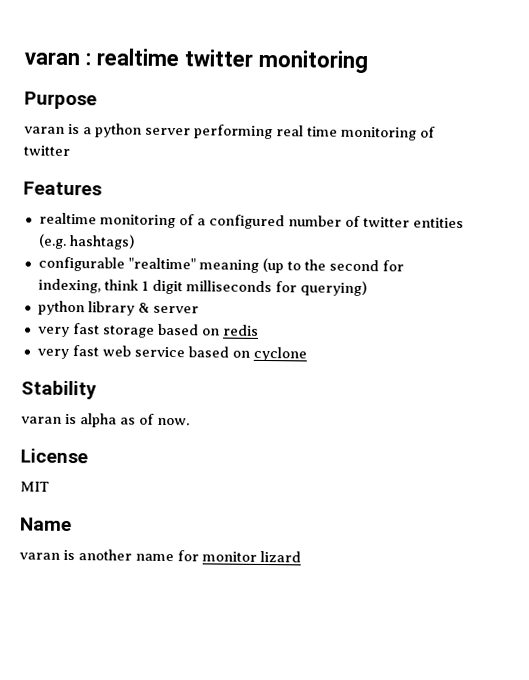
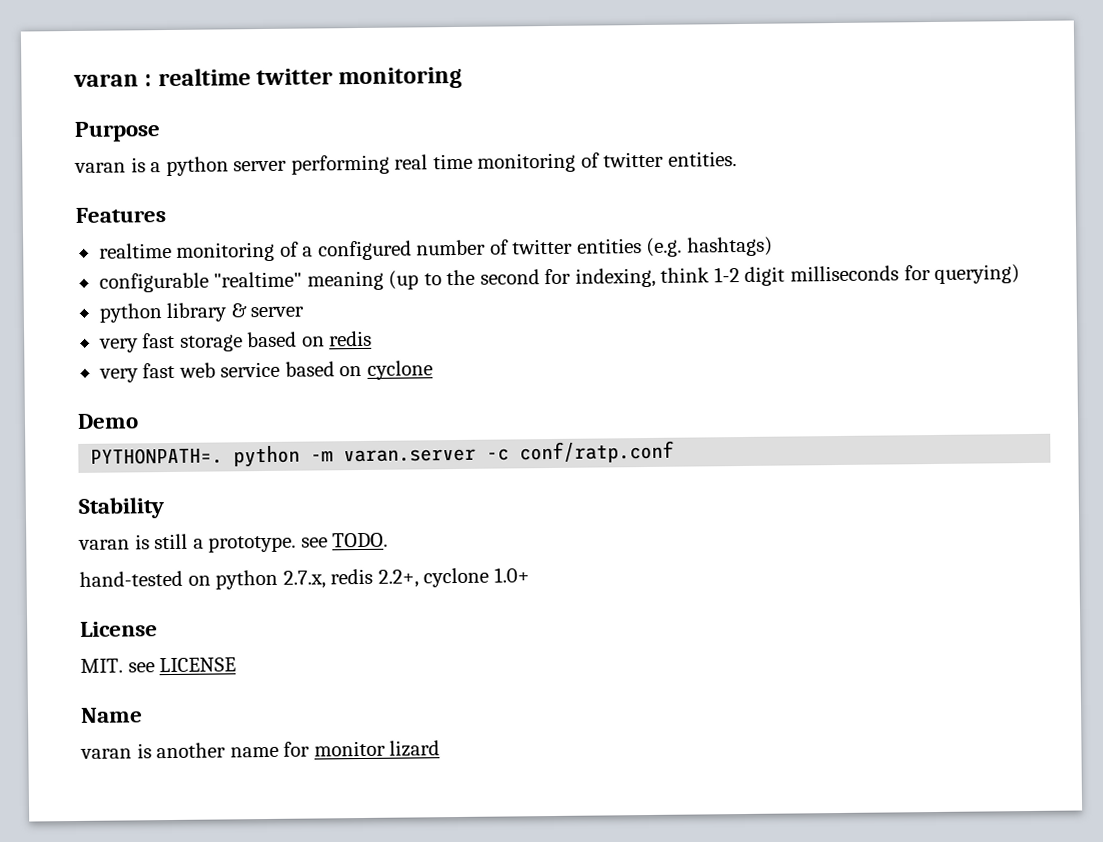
(70, 150) none -> [667,151,737,167] entities.
[141,280,149,291] 1 -> [713,267,740,283] 1-2
[21,380,97,400] [21,413,190,428] [20,448,88,464] [20,481,50,492] Stability // varan is alpha as of now. // License // MIT -> [77,413,139,429] [90,440,675,468] [78,497,164,519] [78,532,389,553] [79,567,530,590] [80,621,158,637] [80,657,237,673] Demo // PYTHONPATH=. python -m varan.server -c conf/ratp.conf // Stability // varan is still a prototype. see TODO. // hand-tested on python 2.7.x, redis 2.2+, cyclone 1.0+ // License // MIT. see LICENSE

